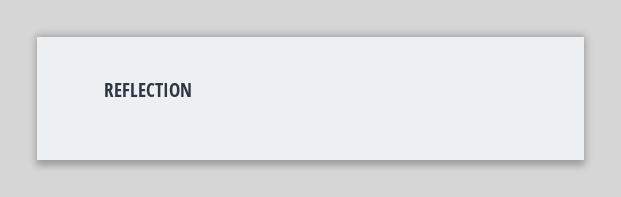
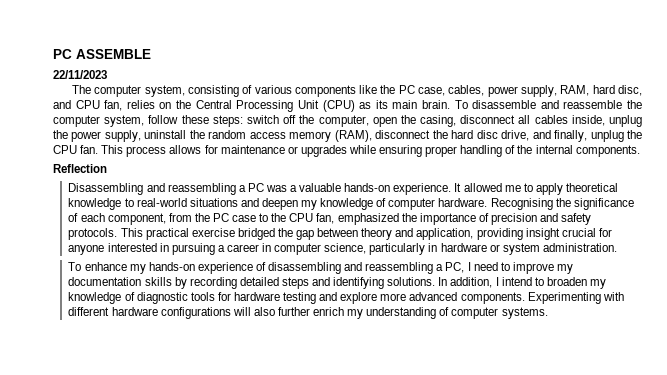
[104,83,192,97] REFLECTION -> [53,49,151,59] [53,70,107,79] [71,85,642,97] [53,100,642,112] [53,115,642,127] [53,130,642,142] [53,145,640,157] [53,164,107,173] [68,183,618,195] [68,198,634,210] [68,213,592,225] [68,228,612,240] [68,243,617,255] [68,262,573,274] [68,277,606,289] [68,292,624,304] [68,307,548,319] PC ASSEMBLE // 22/11/2023 // The computer system, consisting of various components like the PC case, cables, power supply, RAM, hard disc, and CPU fan, relies on the Central Processing Unit (CPU) as its main brain. To disassemble and reassemble the computer system, follow these steps: switch off the computer, open the casing, disconnect all cables inside, unplug the power supply, uninstall the random access memory (RAM), disconnect the hard disc drive, and finally, unplug the CPU fan. This process allows for maintenance or upgrades while ensuring proper handling of the internal components. // Reflection // Disassembling and reassembling a PC was a valuable hands-on experience. It allowed me to apply theoretical knowledge to real-world situations and deepen my knowledge of computer hardware. Recognising the significance of each component, from the PC case to the CPU fan, emphasized the importance of precision and safety protocols. This practical exercise bridged the gap between theory and application, providing insight crucial for anyone interested in pursuing a career in computer science, particularly in hardware or system administration. // To enhance my hands-on experience of disassembling and reassembling a PC, I need to improve my documentation skills by recording detailed steps and identifying solutions. In addition, I intend to broaden my knowledge of diagnostic tools for hardware testing and explore more advanced components. Experimenting with different hardware configurations will also further enrich my understanding of computer systems.

